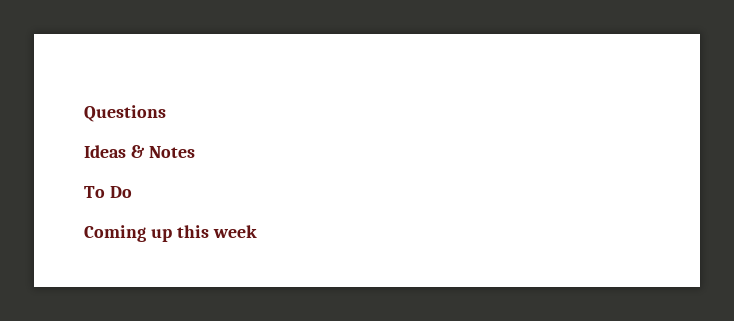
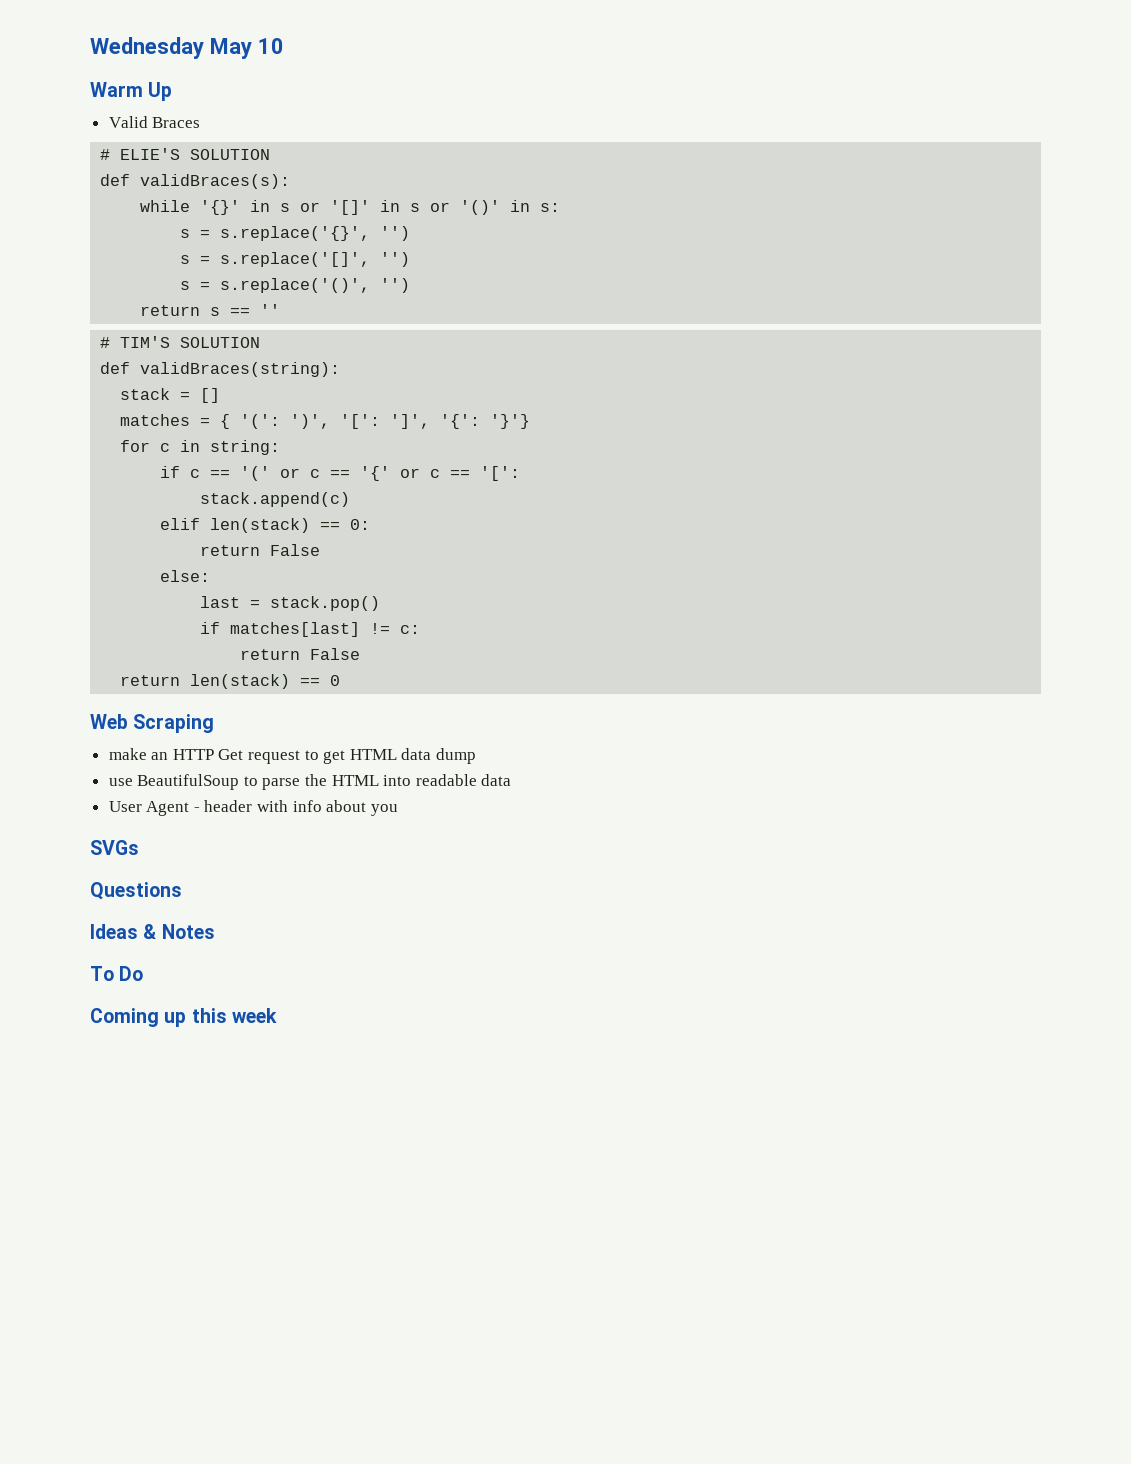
(84, 113) none -> [90,37,284,59] [90,82,173,101] [108,116,201,128] [100,148,271,160] [100,174,291,189] [140,200,561,215] [180,226,411,241] [180,252,411,267] [180,278,411,293] [140,304,281,316] [100,336,261,348] [100,362,341,377] [120,388,221,403] [120,414,531,429] [120,440,281,455] [160,466,521,481] [200,492,351,507] [160,518,371,533] [200,544,321,556] [160,570,211,582] [200,596,381,611] [200,622,421,637] [240,648,361,660] [120,674,341,689] [90,714,215,733] [108,748,477,764] [108,774,512,790] [108,800,398,816] [90,840,139,855] Wednesday May 10 // Warm Up // Valid Braces // # ELIE'S SOLUTION // def validBraces(s): // while '{}' in s or '[]' in s or '()' in s: // s = s.replace('{}', '') // s = s.replace('[]', '') // s = s.replace('()', '') // return s == '' // # TIM'S SOLUTION // def validBraces(string): // stack = [] // matches = { '(': ')', '[': ']', '{': '}'} // for c in string: // if c == '(' or c == '{' or c == '[': // stack.append(c) // elif len(stack) == 0: // return False // else: // last = stack.pop() // if matches[last] != c: // return False // return len(stack) == 0 // Web Scraping // make an HTTP Get request to get HTML data dump // use BeautifulSoup to parse the HTML into readable data // User Agent - header with info about you // SVGs //

